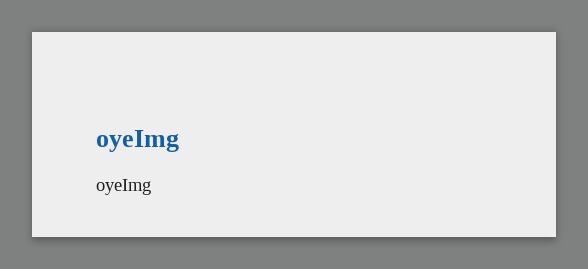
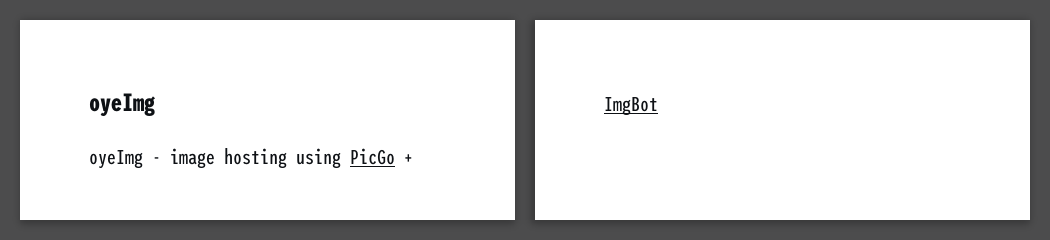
(151, 187) none -> [152,148,413,169] [604,97,658,116] - image hosting using PicGo + ImgBot

